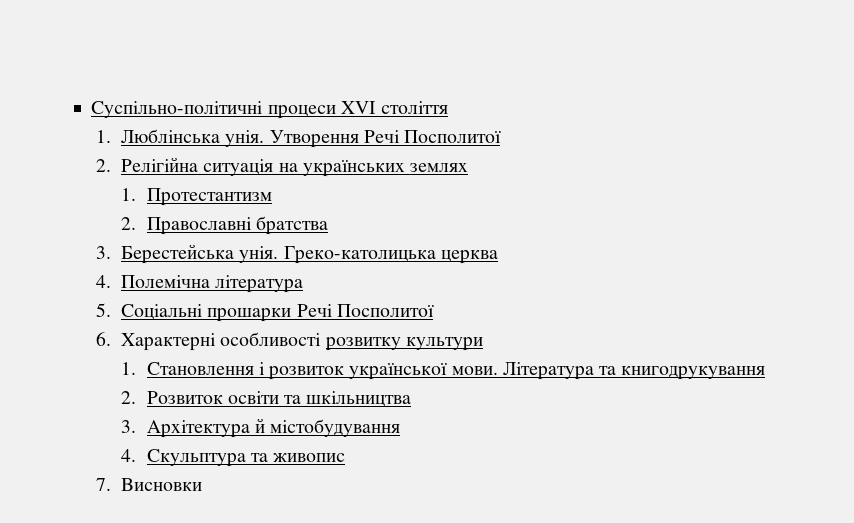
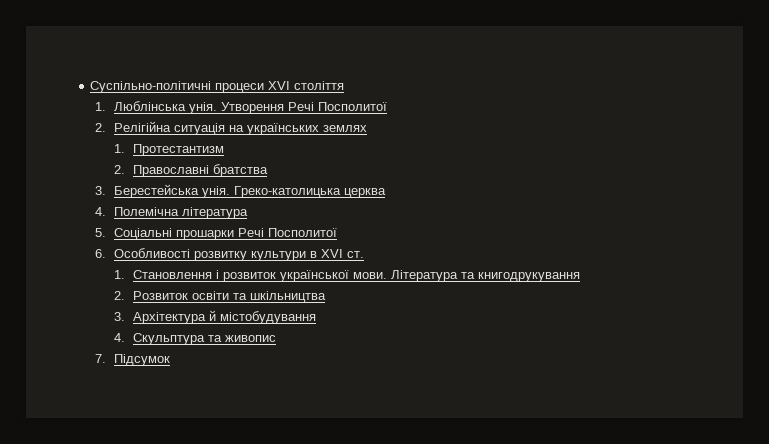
[121,332,322,351] Характерні особливості -> [114,248,191,258] Особливості
(483, 344) none -> [310,249,365,258] в XVI ст.
[121,478,203,491] Висновки -> [114,354,171,366] Підсумок

